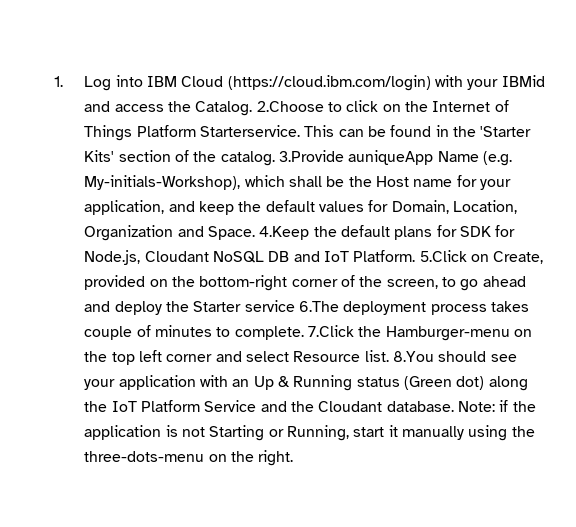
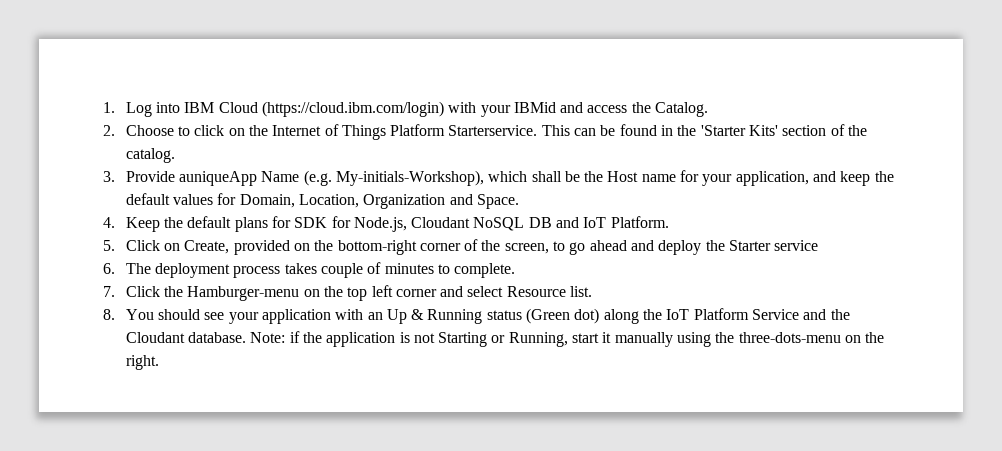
[256,101,324,112] 2.Choose -> [103,125,174,136] // 2. Choose
[278,150,344,162] 3.Provide -> [103,171,175,182] // 3. Provide
[259,226,310,240] 4.Keep -> [103,217,160,232] // 4. Keep
[419,250,467,262] 5.Click -> [103,240,160,251] // 5. Click
[298,301,339,312] 6.The -> [103,263,151,274] // 6. The
[307,325,354,337] 7.Click -> [103,286,160,297] // 7. Click
[392,351,434,362] 8.You -> [103,309,154,320] // 8. You

